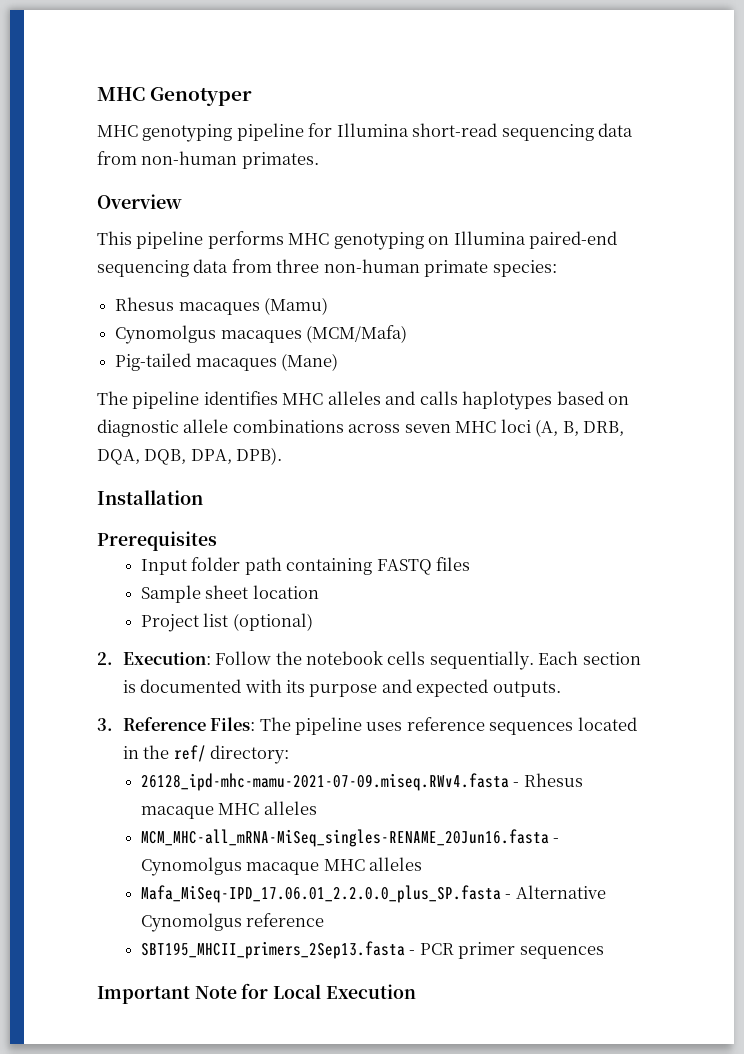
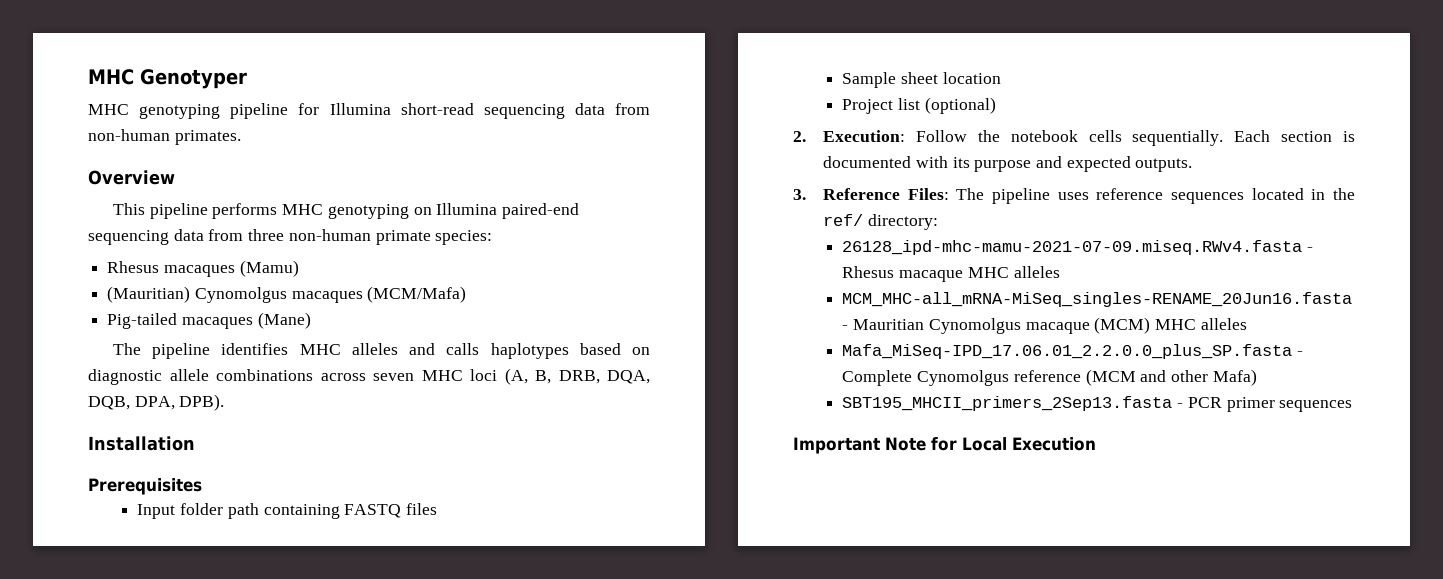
(329, 306) none -> [107,286,191,303] (Mauritian)
(560, 840) none -> [853,319,925,330] Mauritian
(320, 868) none -> [1094,317,1151,334] (MCM)
[515,885,606,899] Alternative -> [842,370,913,386] Complete
(325, 920) none -> [1085,369,1257,386] (MCM and other Mafa)

